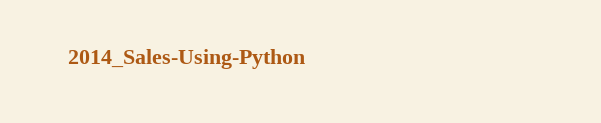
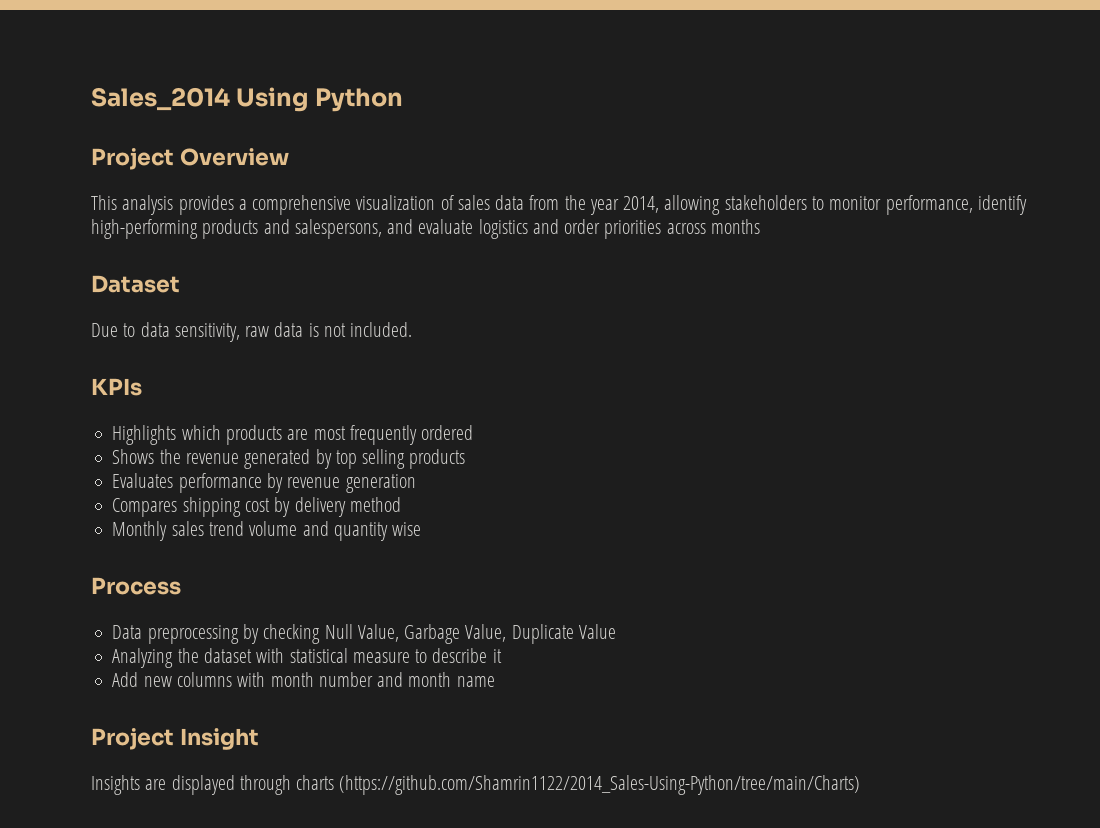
[68,49,305,69] 2014_Sales-Using-Python -> [91,87,403,112] [91,148,289,170] [91,195,1027,215] [91,219,760,239] [91,275,180,293] [91,322,413,342] [91,378,142,396] [112,425,474,445] [112,449,466,469] [112,473,416,493] [112,497,401,517] [112,521,422,541] [91,577,181,595] [112,624,616,644] [112,648,502,668] [112,672,495,687] [91,728,259,750] [91,775,861,795] Sales_2014 Using Python // Project Overview // This analysis provides a comprehensive visualization of sales data from the year 2014, allowing stakeholders to monitor performance, identify high-performing products and salespersons, and evaluate logistics and order priorities across months // Dataset // Due to data sensitivity, raw data is not included. // KPIs // Highlights which products are most frequently ordered // Shows the revenue generated by top selling products // Evaluates performance by revenue generation // Compares shipping cost by delivery method // Monthly sales trend volume and quantity wise // Process // Data preprocessing by checking Null Value, Garbage Value, Duplicate Value // Analyzing the dataset with statistical measure to describe it // Add new columns with month number and month name // Project Insight // Insights are displayed through charts (https://github.com/Shamrin1122/2014_Sales-Using-Python/tree/main/Charts)

